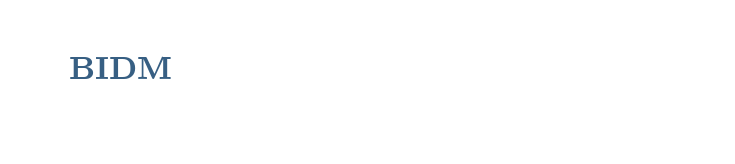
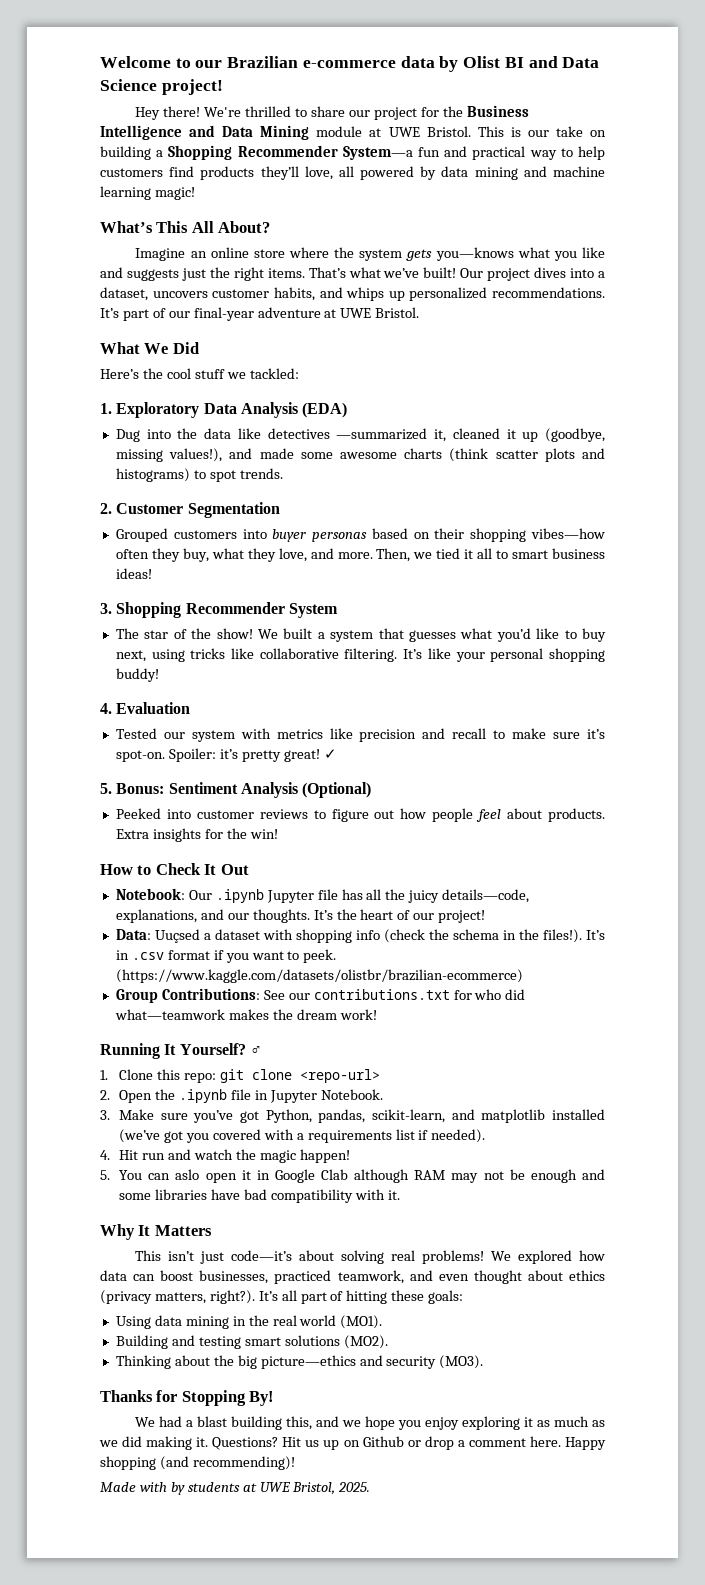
[69,56,172,79] BIDM -> [100,56,600,72] [100,79,223,95] [135,105,529,120] [100,125,606,140] [100,145,605,160] [100,166,605,180] [100,186,195,200] [100,221,271,233] [135,247,605,261] [100,267,605,281] [100,287,605,301] [100,307,420,321] [100,342,199,354] [100,368,299,379] [100,402,348,418] [115,428,605,442] [115,448,605,462] [115,468,283,482] [100,502,280,518] [115,528,606,542] [115,548,605,562] [115,568,152,579] [100,602,338,618] [115,628,606,642] [115,648,605,662] [115,668,159,682] [100,702,191,714] [115,728,605,742] [115,748,337,762] [100,782,372,798] [115,808,606,822] [115,828,278,842] [100,863,249,875] [115,888,530,903] [115,909,486,923] [115,929,605,943] [115,949,337,963] [115,969,523,983] [115,988,526,1003] [114,1009,377,1020] [100,1043,262,1059] [100,1069,380,1083] [100,1089,383,1103] [100,1109,605,1123] [119,1129,486,1143] [100,1149,350,1163] [100,1169,605,1183] [119,1189,400,1203] [100,1224,212,1240] [135,1250,605,1264] [100,1270,606,1284] [100,1290,464,1304] [115,1315,383,1329] [115,1335,388,1349] [115,1355,484,1369] [100,1390,275,1406] [135,1416,605,1430] [99,1436,606,1450] [100,1456,295,1470] [100,1482,371,1495] Welcome to our Brazilian e-commerce data by Olist BI and Data Science project! // Hey there! We're thrilled to share our project for the Business Intelligence and Data Mining module at UWE Bristol. This is our take on building a Shopping Recommender System—a fun and practical way to help customers find products they’ll love, all powered by data mining and machine learning magic! // What’s This All About? // Imagine an online store where the system gets you—knows what you like and suggests just the right items. That’s what we’ve built! Our project dives into a dataset, uncovers customer habits, and whips up personalized recommendations. It’s part of our final-year adventure at UWE Bristol. // What We Did // Here’s the cool stuff we tackled: // 1. Exploratory Data Analysis (EDA) // Dug into the data like detectives —summarized it, cleaned it up (goodbye, missing values!), and made some awesome charts (think scatter plots and histograms) to spot trends. // 2. Customer Segmentation // Grouped customers into buyer personas based on their shopping vibes—how often they buy, what they love, and more. Then, we tied it all to smart business ideas! // 3. Shopping Recommender System // The star of the show! We built a system that guesses what you’d like to buy next, using tricks like collaborative filtering. It’s like your personal shopping buddy! // 4. Evaluation // Tested our system with metrics like precision and recall to make sure it’s spot-on. Spoiler: it’s pretty great! ✓ // 5. Bonus: Sentiment Analysis (Optional) // Peeked into customer reviews to figure out how people feel about products. Extra insights for the win! // How to Check It Out // Notebook: Our .ipynb Jupyter file has all the juicy details—code, explanations, and our thoughts. It’s the heart of our project! // Data: Uuçsed a dataset with shopping info (check the schema in the files!). It’s in .csv format if you want to peek. (https://www.kaggle.com/datasets/olistbr/brazilian-ecommerce) // Group Contributions: See our contributions.txt for who did what—teamwork makes the dream work! // Running It Yourself? ♂ // 1. Clone this repo: git clone <repo-url> // 2. Open the .ipynb file in Jupyter Notebook. // 3. Make sure you’ve got Python, pandas, scikit-learn, and matplotlib installed (we’ve got you covered with a requirements list if needed). // 4. Hit run and watch the magic happen! // 5. You can aslo open it in Google Clab although RAM may not be enough and some libraries have bad compatibility with it. // Why It Matters // This isn’t just code—it’s about solving real problems! We explored how data can boost businesses, practiced teamwork, and even thought about ethics (privacy matters, right?). It’s all part of hitting these goals: // Using data mining in the real world (MO1). // Building and testing smart solutions (MO2). // Thinking about the big picture—ethics and security (MO3). // Thanks for Stopping By! // We had a blast building this, and we hope you enjoy exploring it as much as we did making it. Questions? Hit us up on Github or drop a comment here. Happy shopping (and recommending)! // Made with by students at UWE Bristol, 2025.

